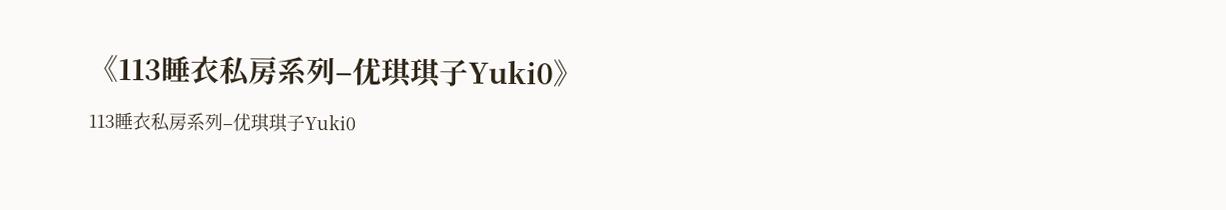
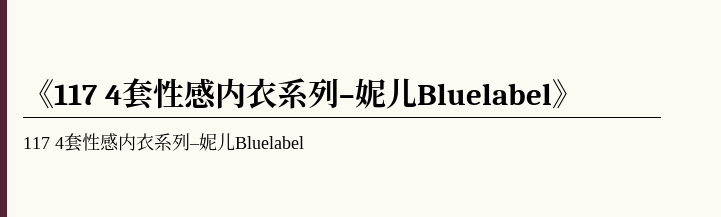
[118,55,583,89] [88,111,356,133] 113睡衣私房系列–优琪琪子Yuki0》 // 113睡衣私房系列–优琪琪子Yuki0 -> [54,78,584,111] [23,133,304,152] 117 4套性感内衣系列–妮儿Bluelabel》 // 117 4套性感内衣系列–妮儿Bluelabel

